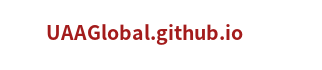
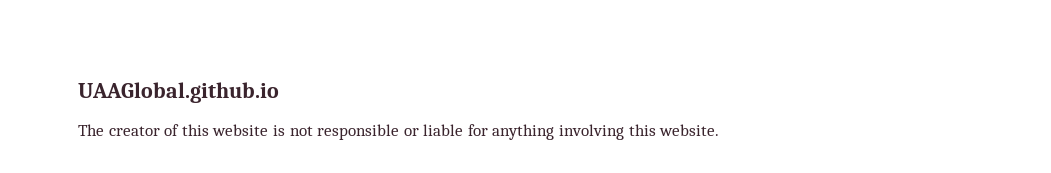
(243, 34) none -> [78,124,720,140] // The creator of this website is not responsible or liable for anything involving this website.

